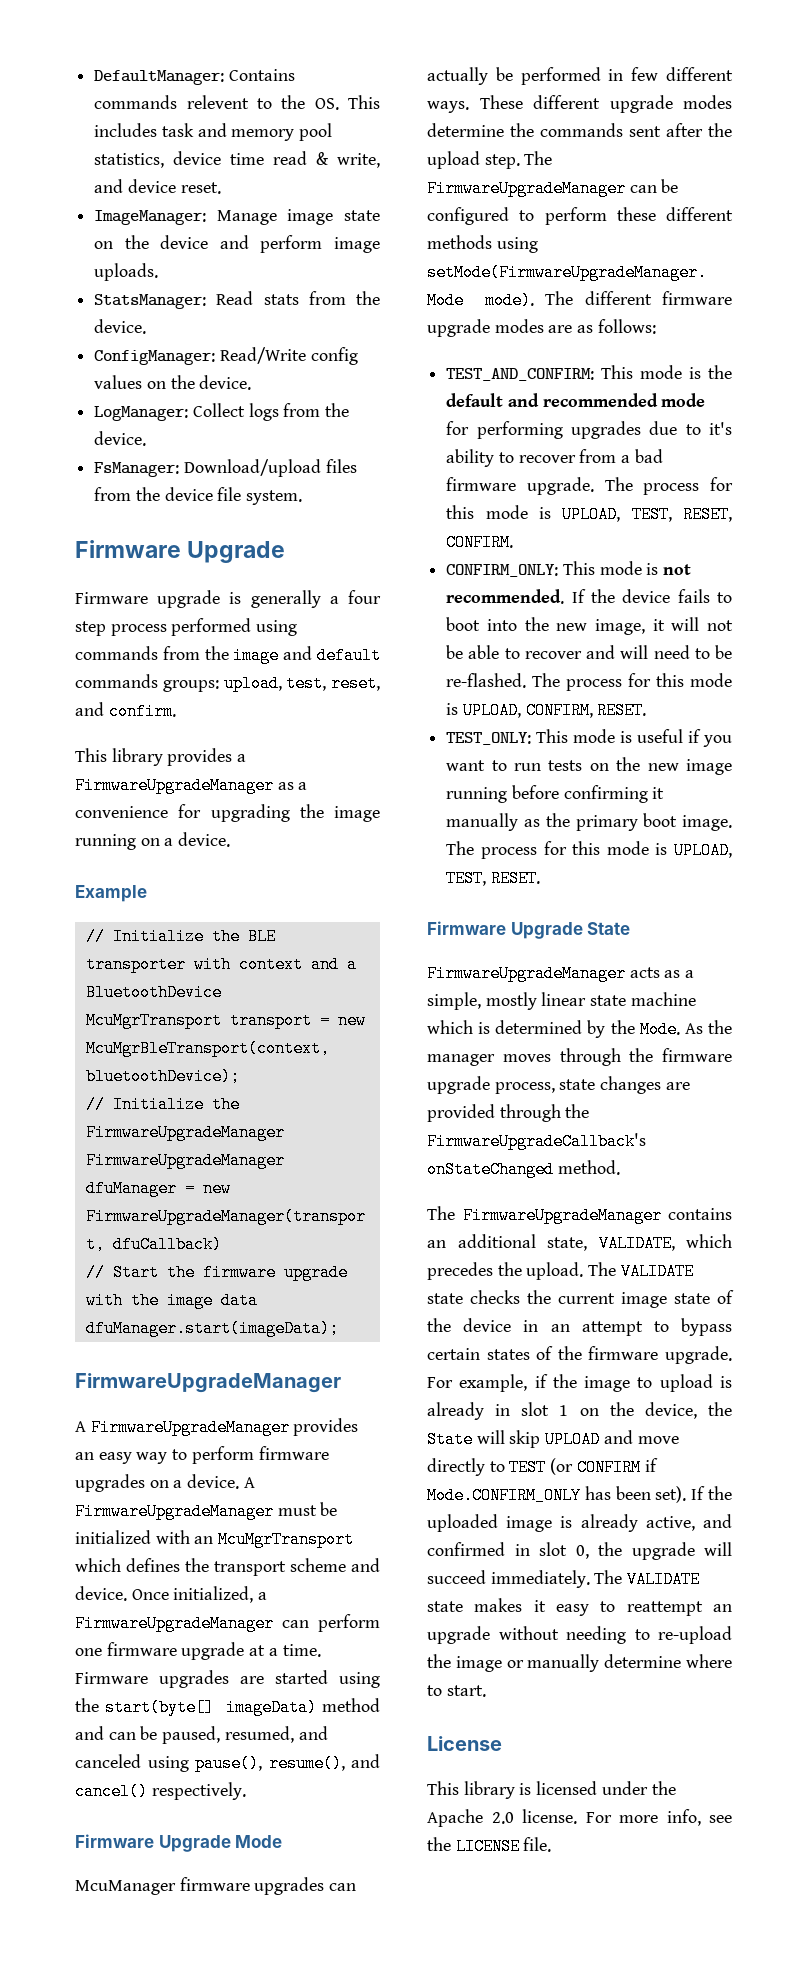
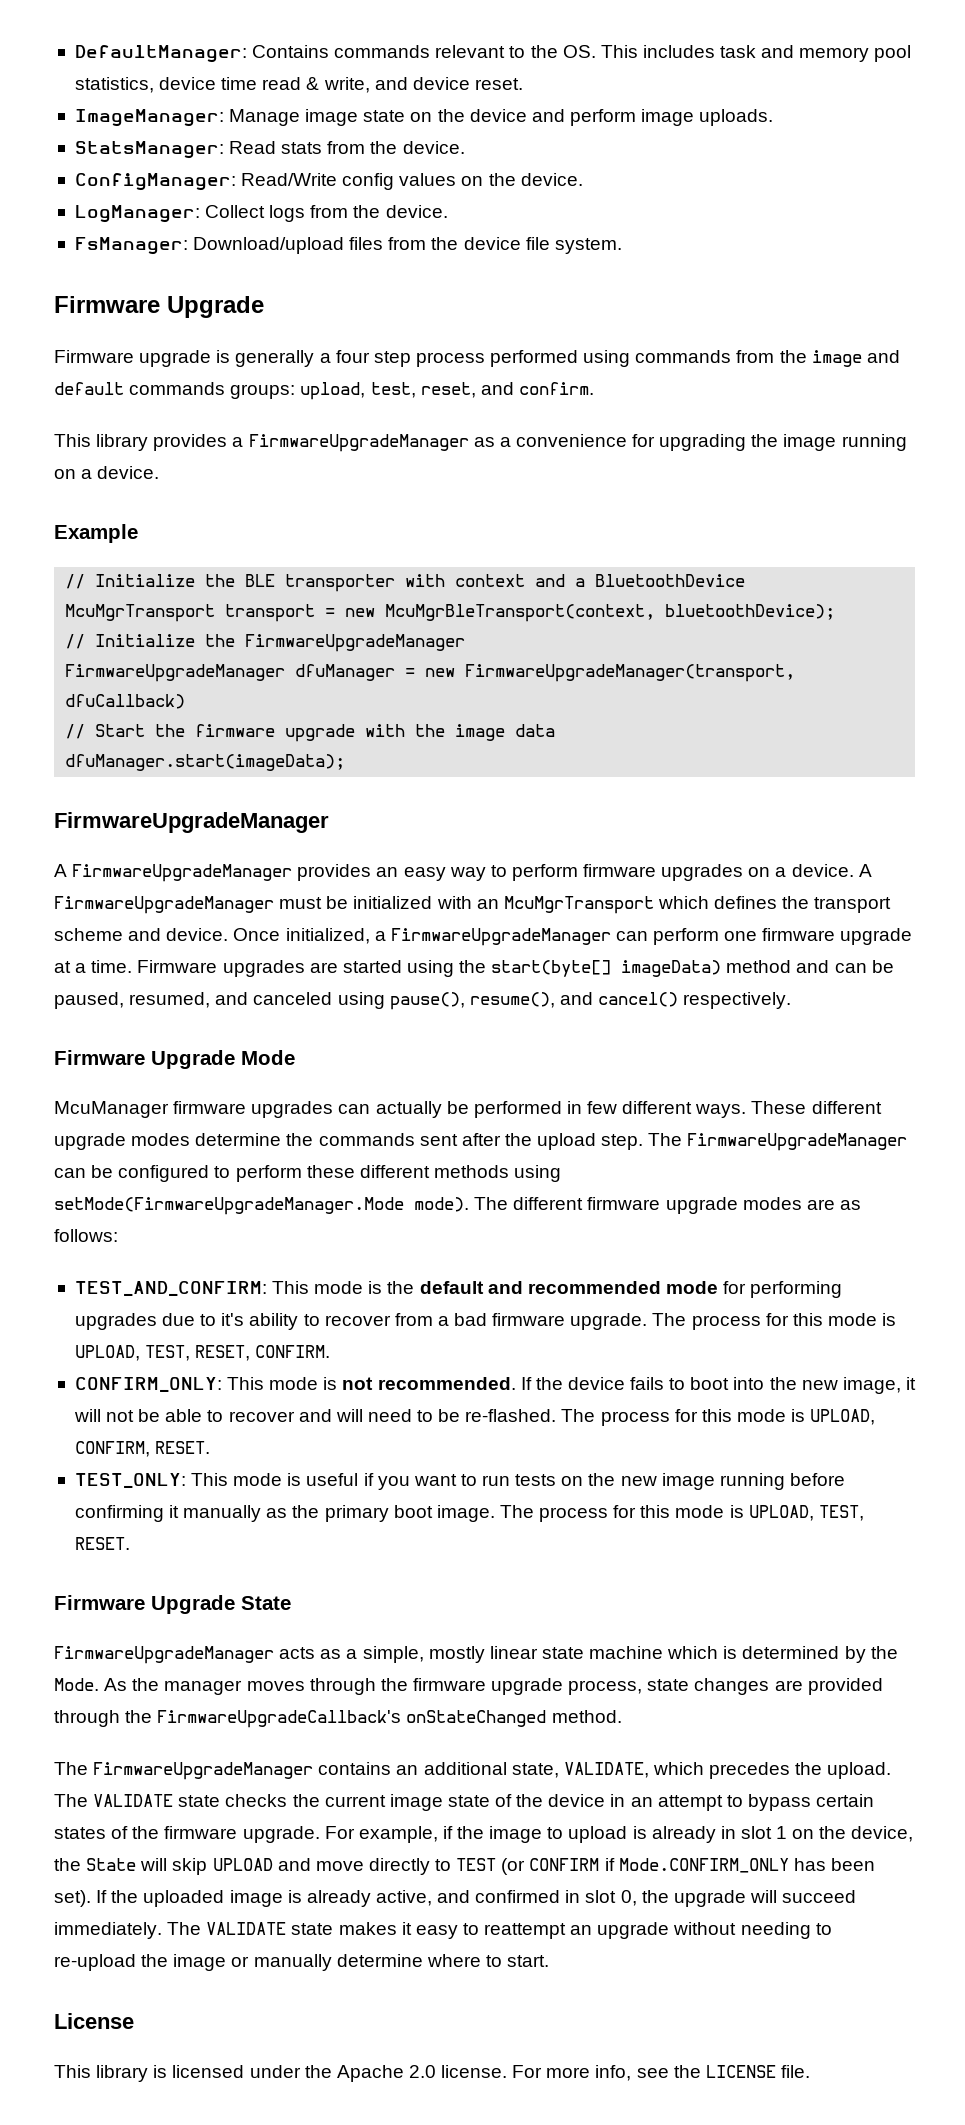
[186,95,249,109] relevent -> [435,45,506,58] relevant

